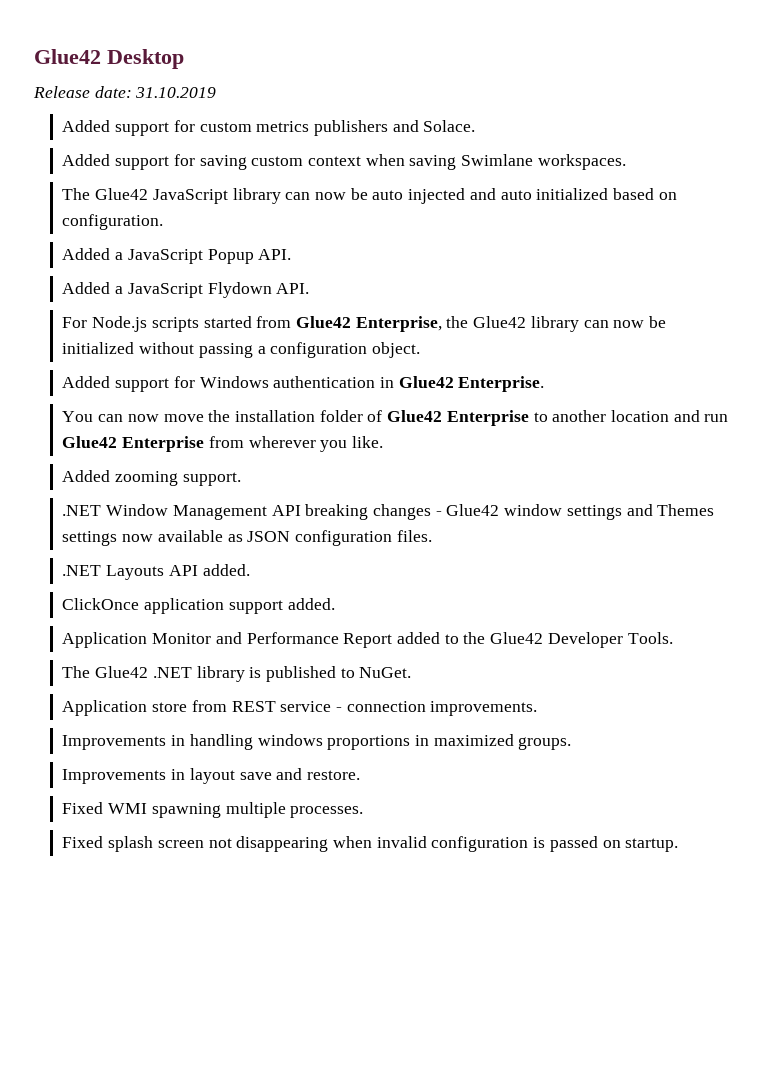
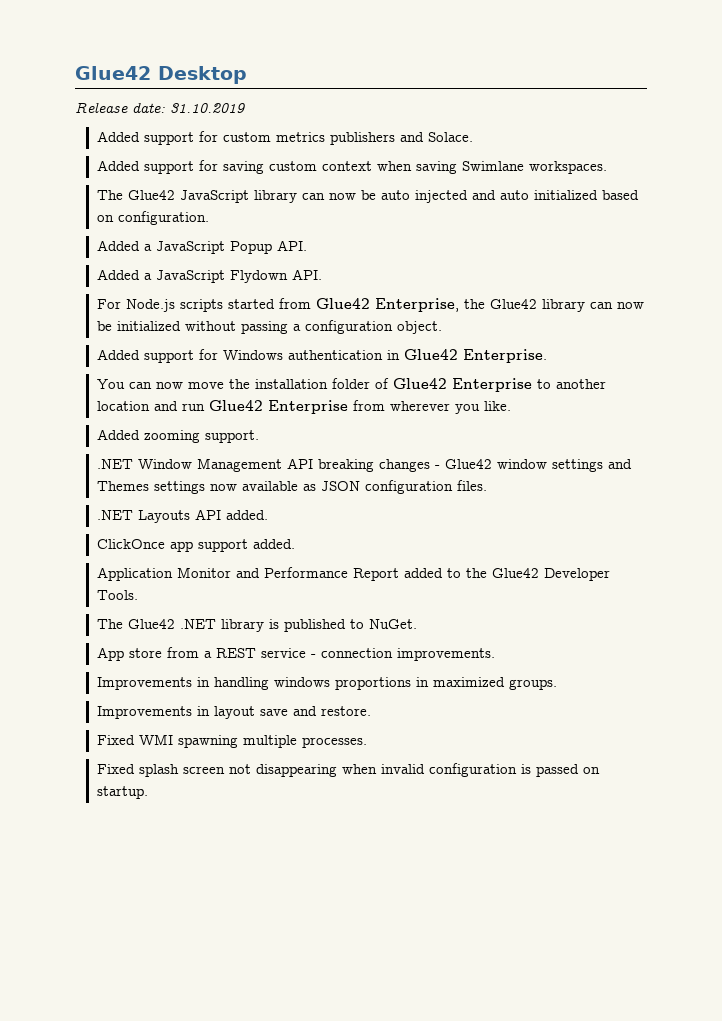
[144,598,225,614] application -> [169,541,193,552] app
[62,700,148,716] Application -> [96,647,124,661] App
(227, 706) none -> [203,651,212,658] a

